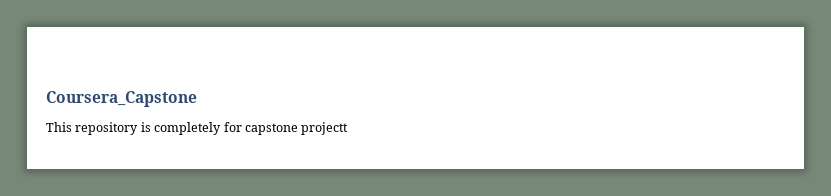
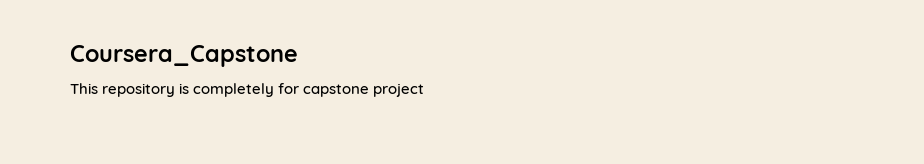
[301,122,349,135] projectt -> [373,83,425,97] project

